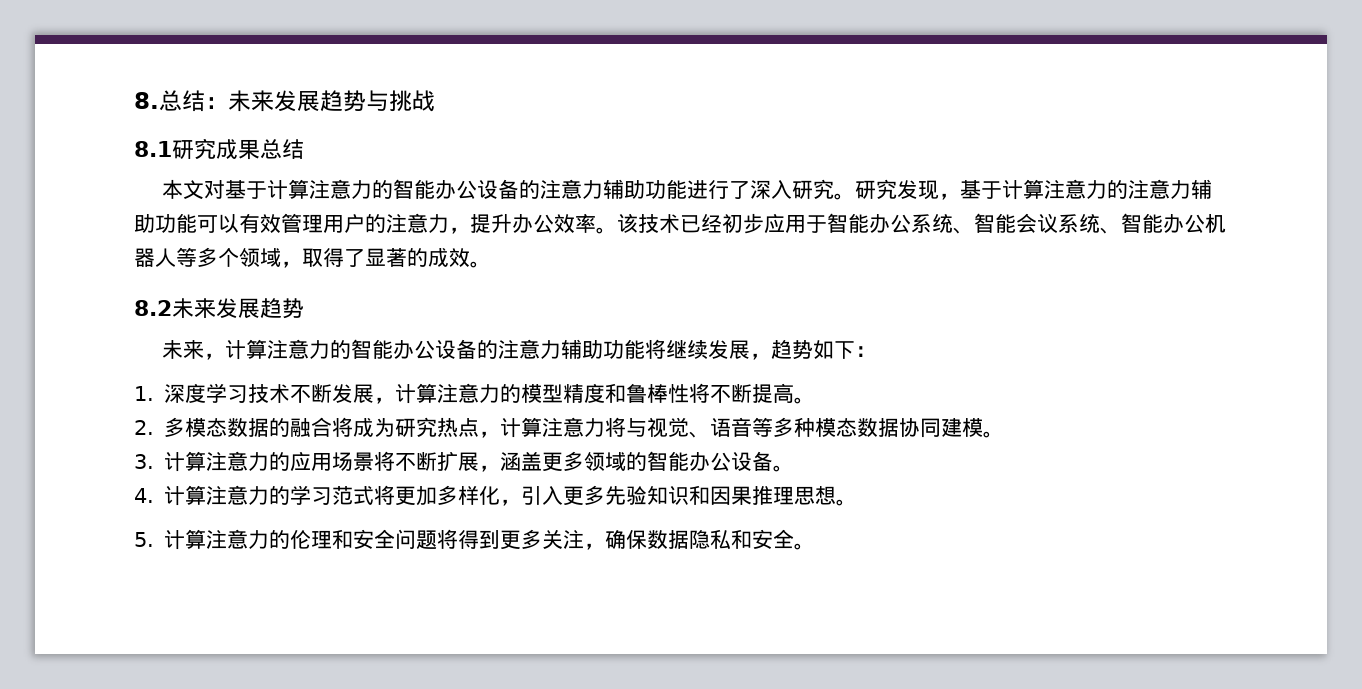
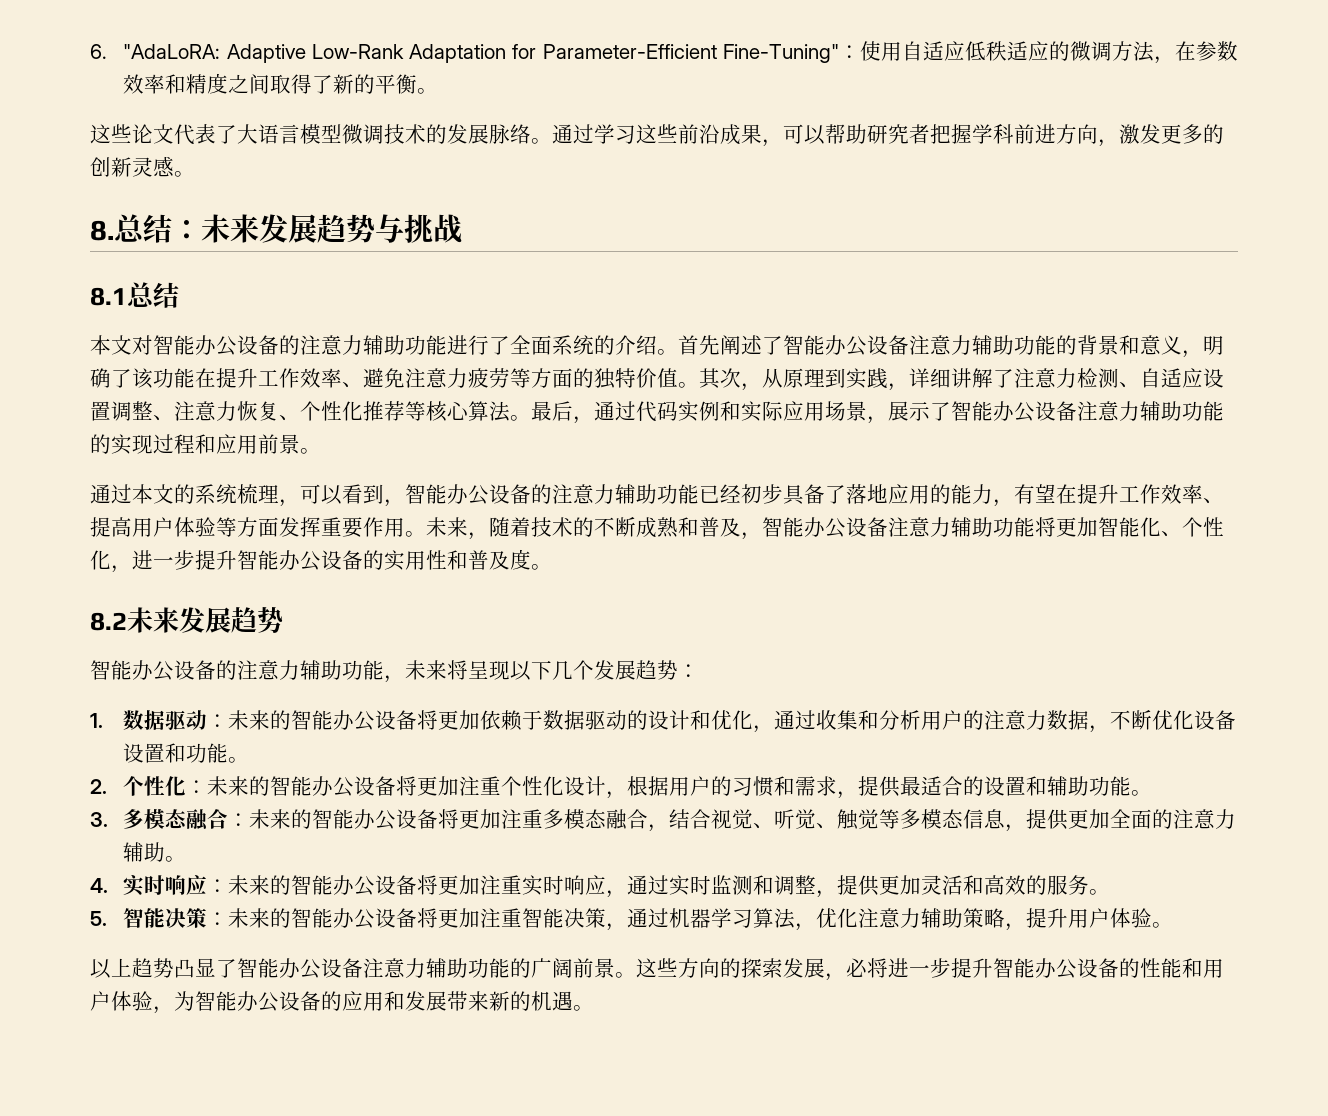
(134, 100) none -> [90,41,1238,64] [123,73,439,94] [90,124,1224,147] [90,156,195,177] 6. "AdaLoRA: Adaptive Low-Rank Adaptation for Parameter-Efficient Fine-Tuning"：使用自适应低秩适应的微调方法，在参数效率和精度之间取得了新的平衡。 // 这些论文代表了大语言模型微调技术的发展脉络。通过学习这些前沿成果，可以帮助研究者把握学科前进方向，激发更多的创新灵感。 //
[172,138,260,160] 研究成果 -> (127, 296) none
[225,179,394,200] 基于计算注意力的 -> (153, 345) none
[750,179,1213,200] [134,213,1226,234] [134,247,491,268] [134,298,304,319] [162,339,877,360] [134,383,816,404] [134,417,1005,438] [134,451,795,472] [134,485,858,506] [134,529,795,550] 深入研究。研究发现，基于计算注意力的注意力辅助功能可以有效管理用户的注意力，提升办公效率。该技术已经初步应用于智能办公系统、智能会议系统、智能办公机器人等多个领域，取得了显著的成效。 // 8.2未来发展趋势 // 未来，计算注意力的智能办公设备的注意力辅助功能将继续发展，趋势如下： // 1.深度学习技术不断发展，计算注意力的模型精度和鲁棒性将不断提高。 // 2.多模态数据的融合将成为研究热点，计算注意力将与视觉、语音等多种模态数据协同建模。 // 3.计算注意力的应用场景将不断扩展，涵盖更多领域的智能办公设备。 // 4.计算注意力的学习范式将更加多样化，引入更多先验知识和因果推理思想。 // 5.计算注意力的伦理和安全问题将得到更多关注，确保数据隐私和安全 -> [510,335,1224,358] [90,368,1224,391] [90,401,1224,424] [90,434,321,455] [90,484,1224,507] [90,517,1224,540] [90,549,552,573] [90,607,283,633] [90,660,699,683] [90,710,1237,733] [123,743,250,763] [90,776,1153,799] [90,809,1237,832] [123,842,187,862] [90,875,1111,898] [90,908,1174,931] [90,958,1224,981] [90,991,573,1014] 全面系统的介绍。首先阐述了智能办公设备注意力辅助功能的背景和意义，明确了该功能在提升工作效率、避免注意力疲劳等方面的独特价值。其次，从原理到实践，详细讲解了注意力检测、自适应设置调整、注意力恢复、个性化推荐等核心算法。最后，通过代码实例和实际应用场景，展示了智能办公设备注意力辅助功能的实现过程和应用前景。 // 通过本文的系统梳理，可以看到，智能办公设备的注意力辅助功能已经初步具备了落地应用的能力，有望在提升工作效率、提高用户体验等方面发挥重要作用。未来，随着技术的不断成熟和普及，智能办公设备注意力辅助功能将更加智能化、个性化，进一步提升智能办公设备的实用性和普及度。 // 8.2未来发展趋势 // 智能办公设备的注意力辅助功能，未来将呈现以下几个发展趋势： // 1.数据驱动：未来的智能办公设备将更加依赖于数据驱动的设计和优化，通过收集和分析用户的注意力数据，不断优化设备设置和功能。 // 2.个性化：未来的智能办公设备将更加注重个性化设计，根据用户的习惯和需求，提供最适合的设置和辅助功能。 // 3.多模态融合：未来的智能办公设备将更加注重多模态融合，结合视觉、听觉、触觉等多模态信息，提供更加全面的注意力辅助。 // 4.实时响应：未来的智能办公设备将更加注重实时响应，通过实时监测和调整，提供更加灵活和高效的服务。 // 5.智能决策：未来的智能办公设备将更加注重智能决策，通过机器学习算法，优化注意力辅助策略，提升用户体验。 // 以上趋势凸显了智能办公设备注意力辅助功能的广阔前景。这些方向的探索发展，必将进一步提升智能办公设备的性能和用户体验，为智能办公设备的应用和发展带来新的机遇

